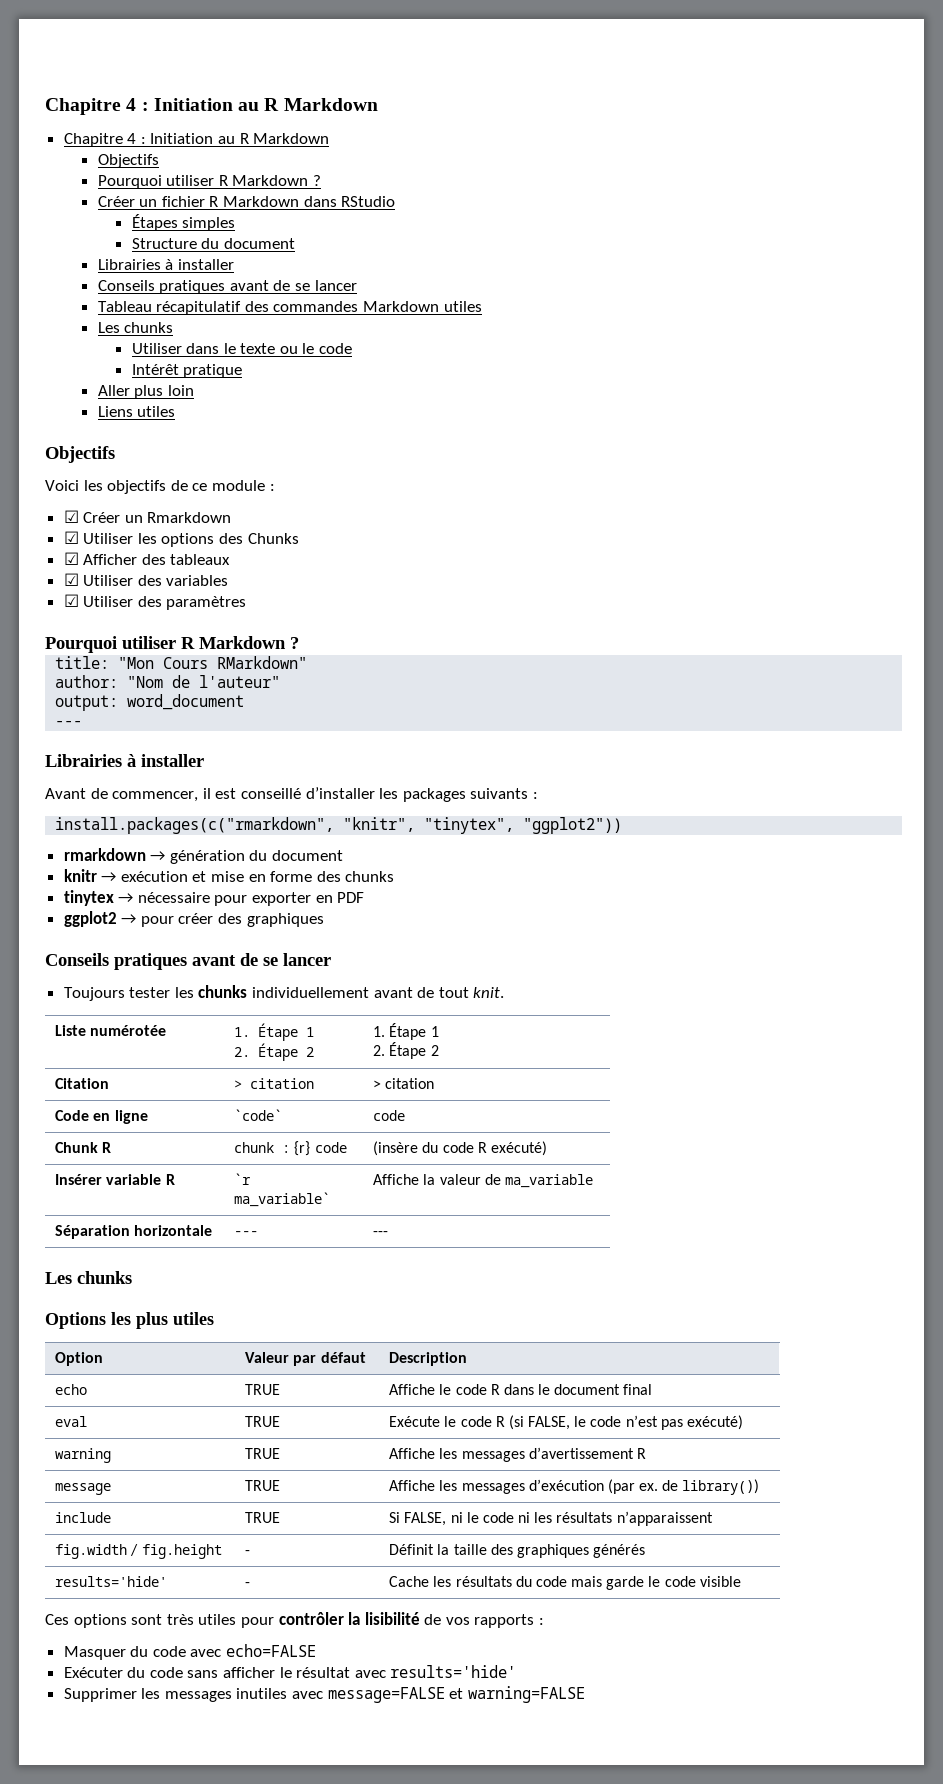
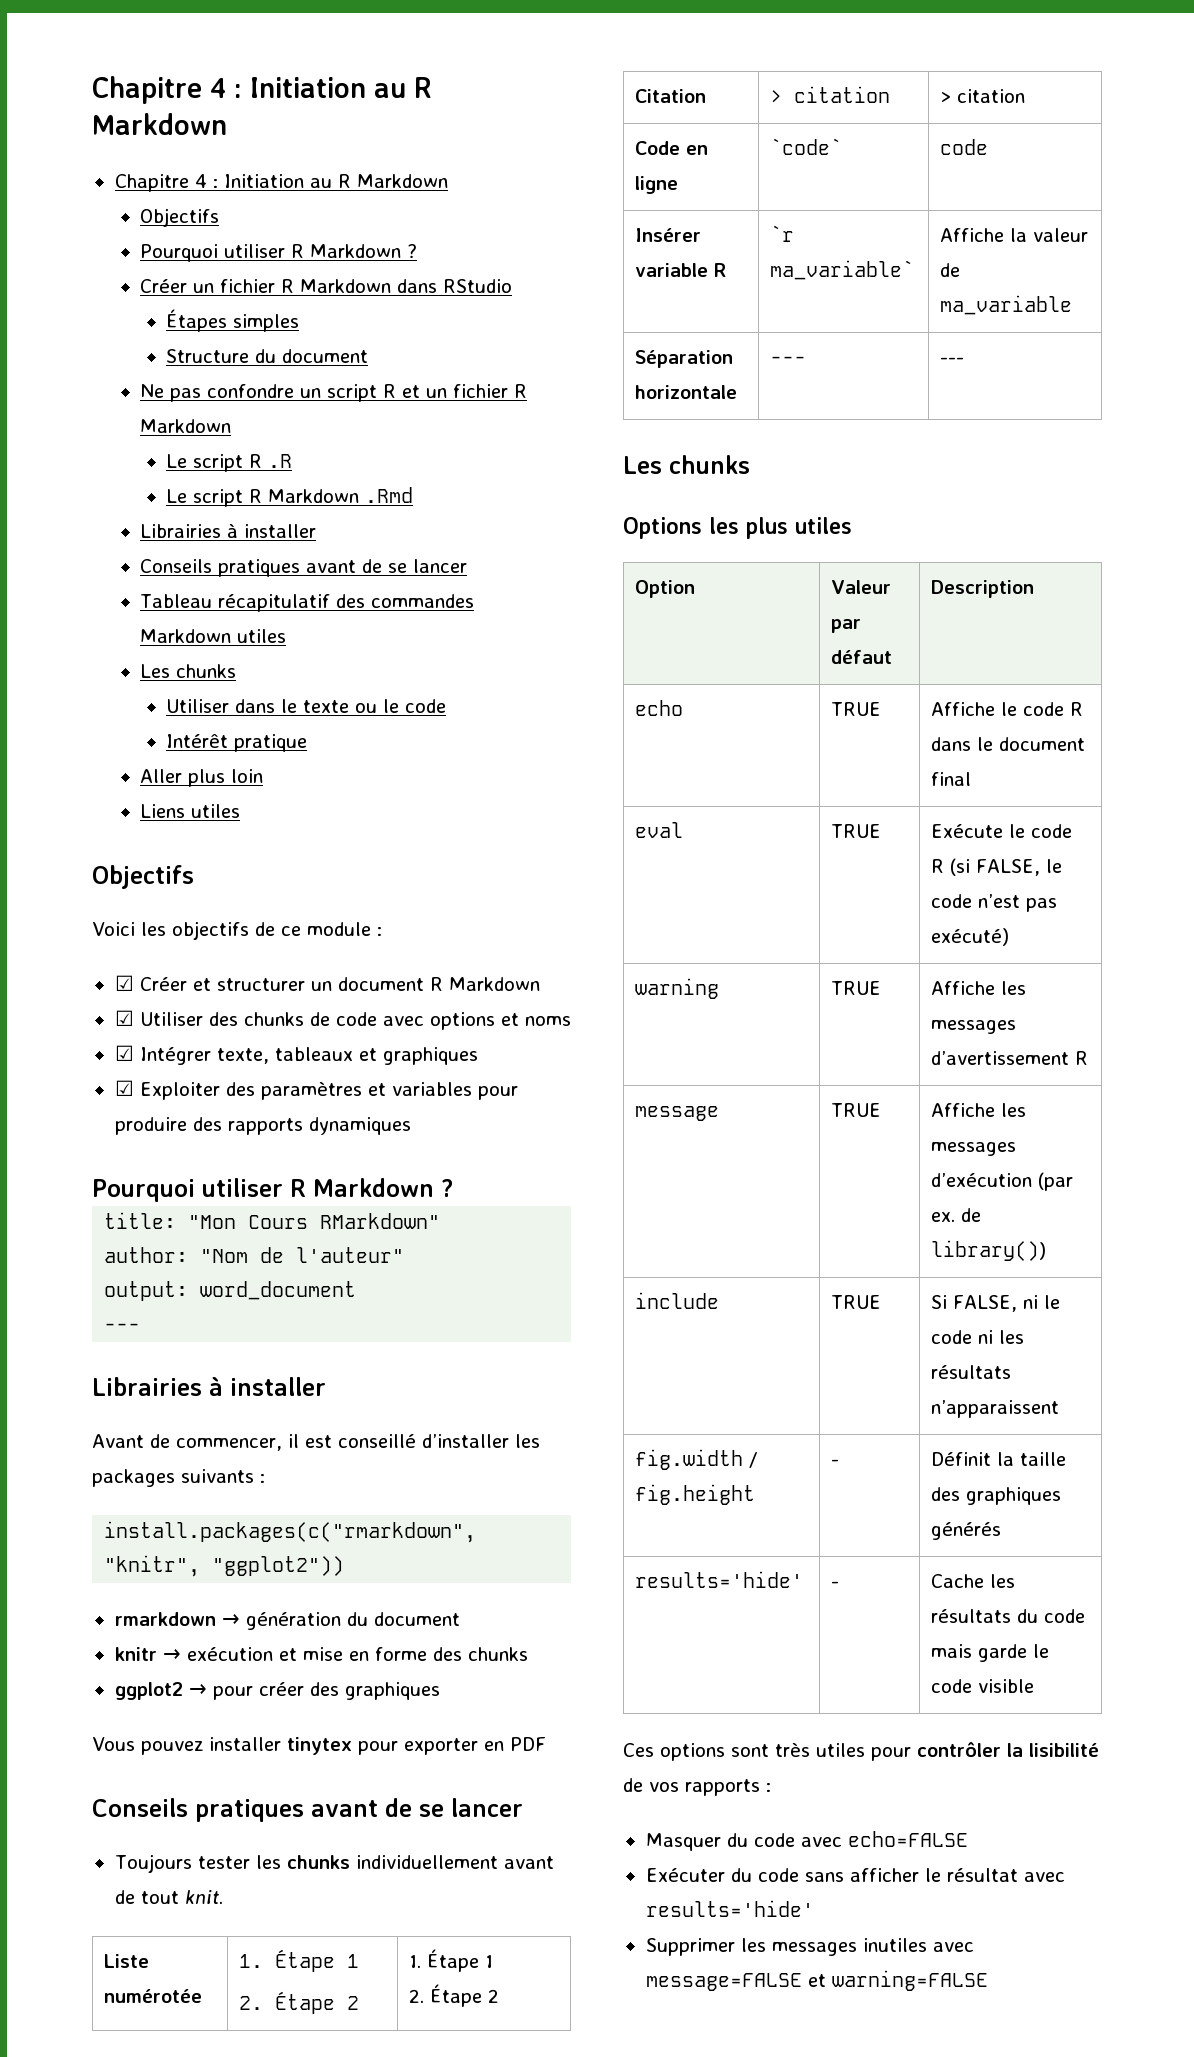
(295, 243) none -> [140,384,528,402] [140,419,232,433] [166,454,293,472] [166,487,414,507] // Ne pas confondre un script R et un fichier R Markdown // Le script R .R // Le script R Markdown .Rmd
[124,512,232,523] [63,531,299,547] [63,552,231,565] [63,573,229,586] [63,594,247,610] un Rmarkdown // ☑ Utiliser les options des Chunks // ☑ Afficher des tableaux // ☑ Utiliser des variables // ☑ Utiliser des paramètres -> [192,977,540,991] [114,1010,571,1030] [114,1045,478,1065] [114,1080,518,1100] [114,1117,411,1135] et structurer un document R Markdown // ☑ Utiliser des chunks de code avec options et noms // ☑ Intégrer texte, tableaux et graphiques // ☑ Exploiter des paramètres et variables pour produire des rapports dynamiques
[424,817,515,834] "tinytex", -> (201, 1566) none
[63,890,365,906] // tinytex → nécessaire pour exporter en PDF -> (528, 1654) none
(324, 920) none -> [92,1737,546,1755] // Vous pouvez installer tinytex pour exporter en PDF
[55,1142,112,1153] [234,1141,347,1156] [373,1141,547,1156] // Chunk R | chunk : {r} code | (insère du code R exécuté) -> (988, 147) none

